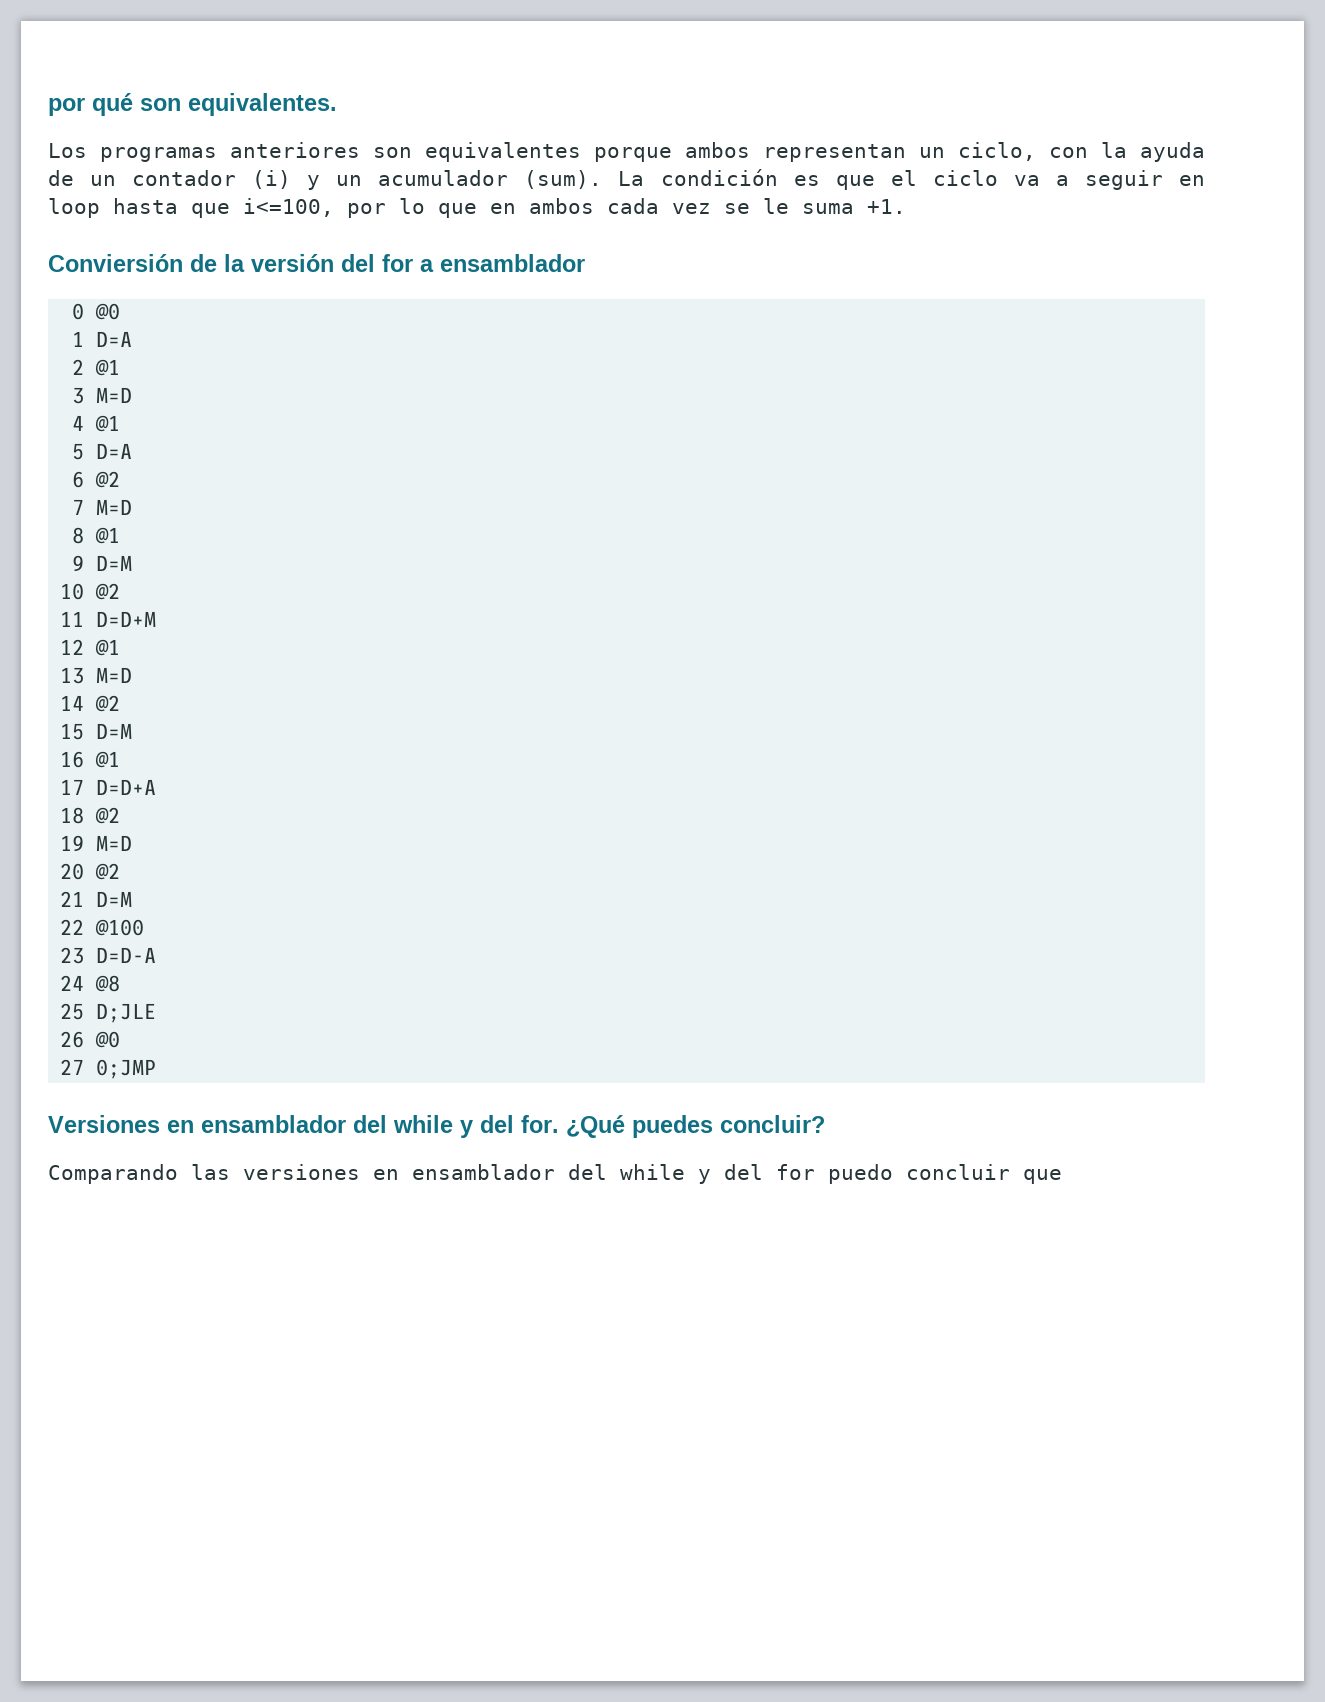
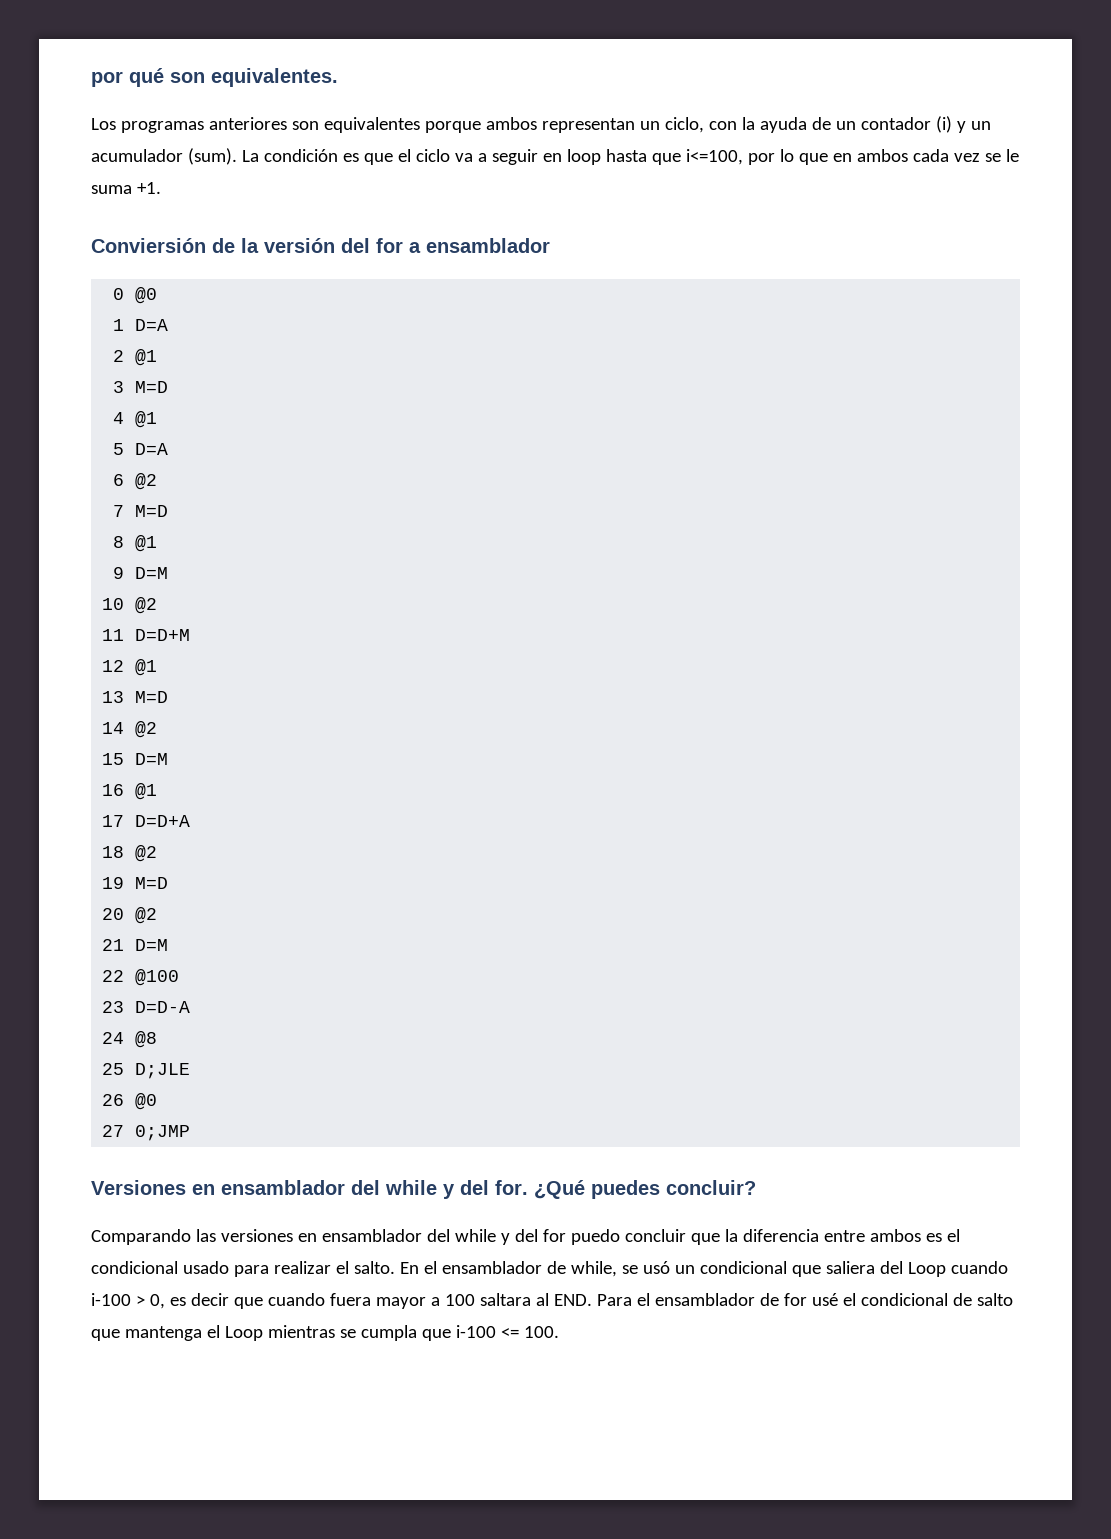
(1062, 1176) none -> [724,1229,960,1242] [91,1261,1008,1277] [91,1293,1013,1309] [91,1325,559,1341] la diferencia entre ambos es el condicional usado para realizar el salto. En el ensamblador de while, se usó un condicional que saliera del Loop cuando i-100 > 0, es decir que cuando fuera mayor a 100 saltara al END. Para el ensamblador de for usé el condicional de salto que mantenga el Loop mientras se cumpla que i-100 <= 100.

